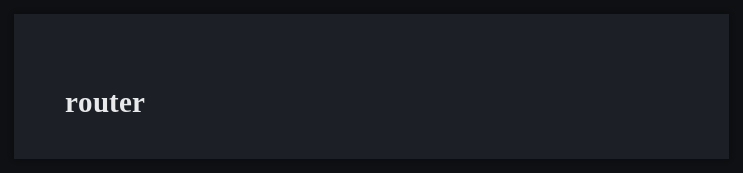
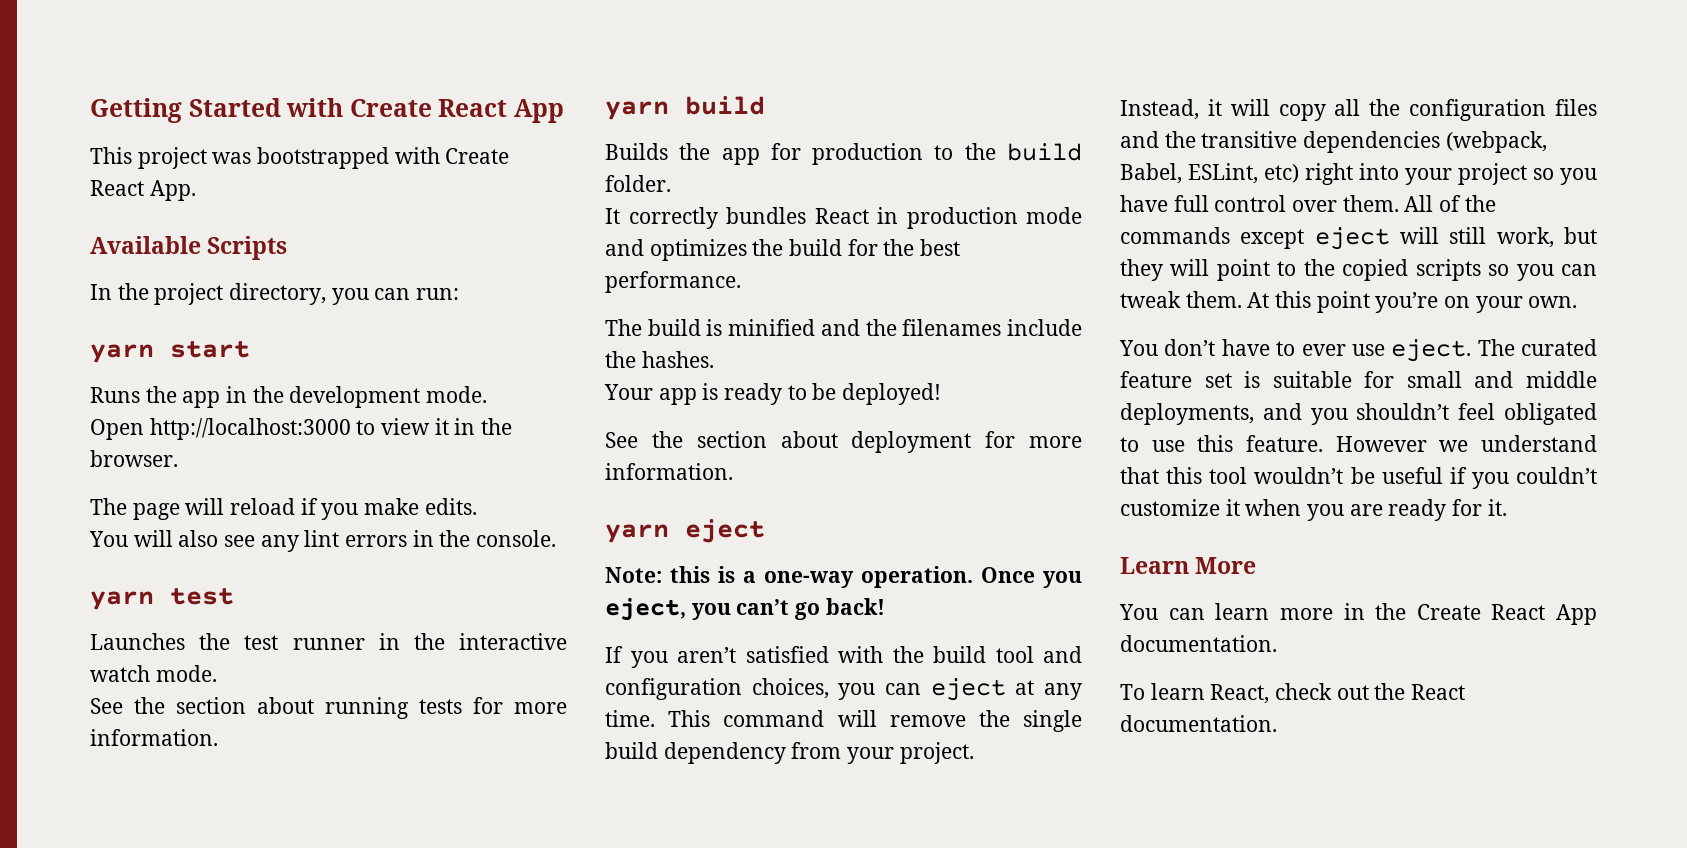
[65,95,145,112] router -> [90,98,565,123] [90,147,510,169] [90,180,196,201] [90,236,288,260] [90,283,460,305] [90,341,250,363] [90,386,488,408] [90,418,513,440] [90,450,178,467] [90,498,477,520] [89,530,557,552] [90,588,234,610] [90,633,567,650] [90,665,217,682] [90,697,567,719] [90,729,218,746] [605,96,765,120] [605,143,1082,165] [605,175,671,192] [605,207,1082,229] [605,239,961,261] [605,271,741,293] [605,319,1082,336] [605,351,714,368] [604,383,942,405] [605,431,1082,453] [605,463,733,480] [605,519,765,543] [605,566,1082,588] [605,598,885,621] [605,646,1082,668] [605,678,1082,701] [605,710,1082,732] [605,742,974,764] [1120,99,1597,121] [1120,131,1547,153] [1120,163,1597,185] [1120,195,1496,212] [1120,227,1597,250] [1120,259,1597,281] [1120,291,1578,313] [1119,339,1597,362] [1120,371,1597,388] [1120,403,1597,425] [1120,435,1597,452] [1120,467,1597,489] [1120,499,1507,521] [1120,557,1257,574] [1119,603,1597,625] [1120,635,1277,652] [1120,683,1466,704] [1120,715,1277,732] Getting Started with Create React App // This project was bootstrapped with Create React App. // Available Scripts // In the project directory, you can run: // yarn start // Runs the app in the development mode. // Open http://localhost:3000 to view it in the browser. // The page will reload if you make edits. // You will also see any lint errors in the console. // yarn test // Launches the test runner in the interactive watch mode. // See the section about running tests for more information. // yarn build // Builds the app for production to the build folder. // It correctly bundles React in production mode and optimizes the build for the best performance. // The build is minified and the filenames include the hashes. // Your app is ready to be deployed! // See the section about deployment for more information. // yarn eject // Note: this is a one-way operation. Once you eject, you can’t go back! // If you aren’t satisfied with the build tool and configuration choices, you can eject at any time. This command will remove the single build dependency from your project. // Instead, it will copy all the configuration files and the transitive dependencies (webpack, Babel, ESLint, etc) right into your project so you have full control over them. All of the commands except eject will still work, but they will point to the copied scripts so you can tweak them. At this point you’re on your own. // You don’t have to ever use eject. The curated feature set is suitable for small and middle deployments, and you shouldn’t feel obligated to use this feature. However we understand that this tool wouldn’t be useful if you couldn’t customize it when you are ready for it. // Learn More // You can learn more in the Create React App documentation. // To learn React, check out the React documentation.

